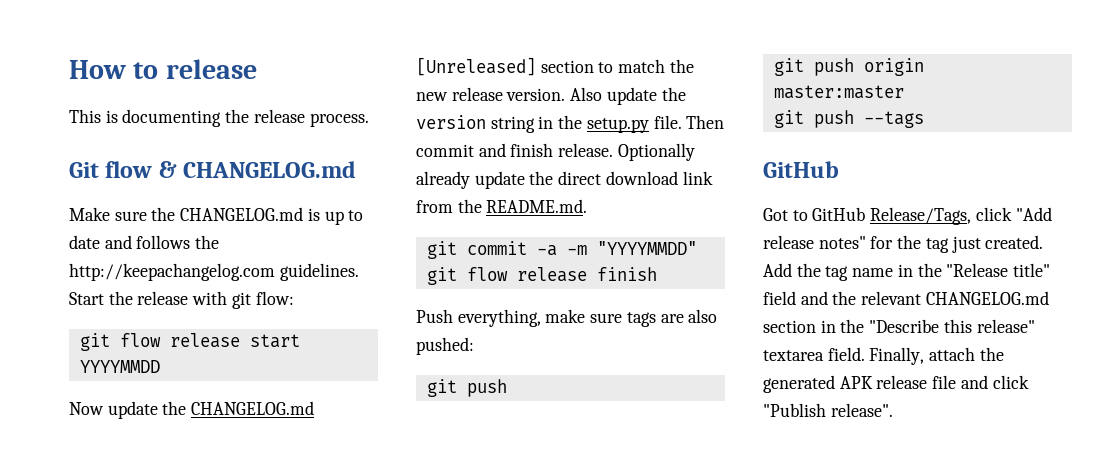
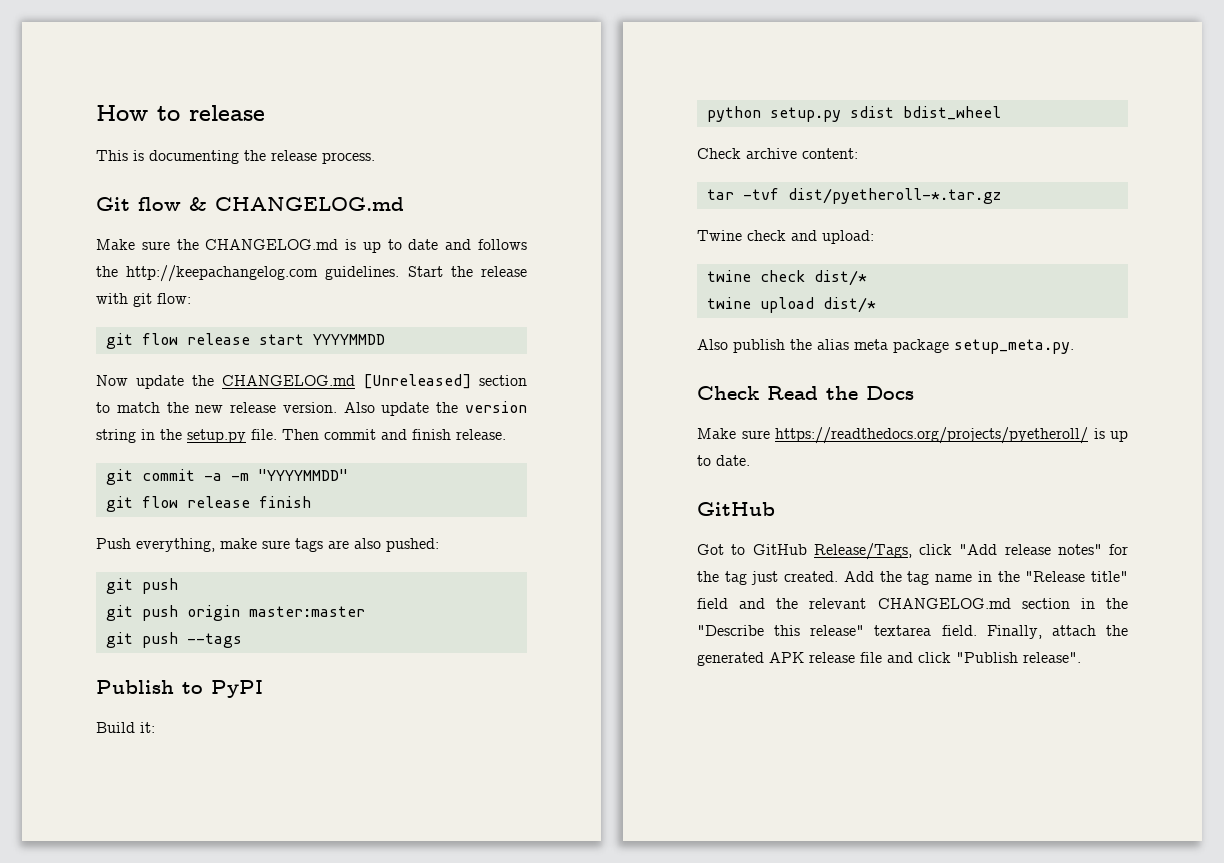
[617,143,695,161] [416,171,713,189] [416,199,588,213] Optionally already update the direct download link from the README.md. -> (506, 434) none
(924, 119) none -> [96,680,263,698] [96,722,155,733] [706,106,1001,122] [697,148,858,159] [706,188,1001,204] [697,230,874,244] [706,270,867,286] [706,297,876,313] [697,339,1074,354] [697,386,914,400] [697,427,1128,444] [697,455,750,466] // Publish to PyPI // Build it: // python setup.py sdist bdist_wheel // Check archive content: // tar -tvf dist/pyetheroll-*.tar.gz // Twine check and upload: // twine check dist/* // twine upload dist/* // Also publish the alias meta package setup_meta.py. // Check Read the Docs // Make sure https://readthedocs.org/projects/pyetheroll/ is up to date.

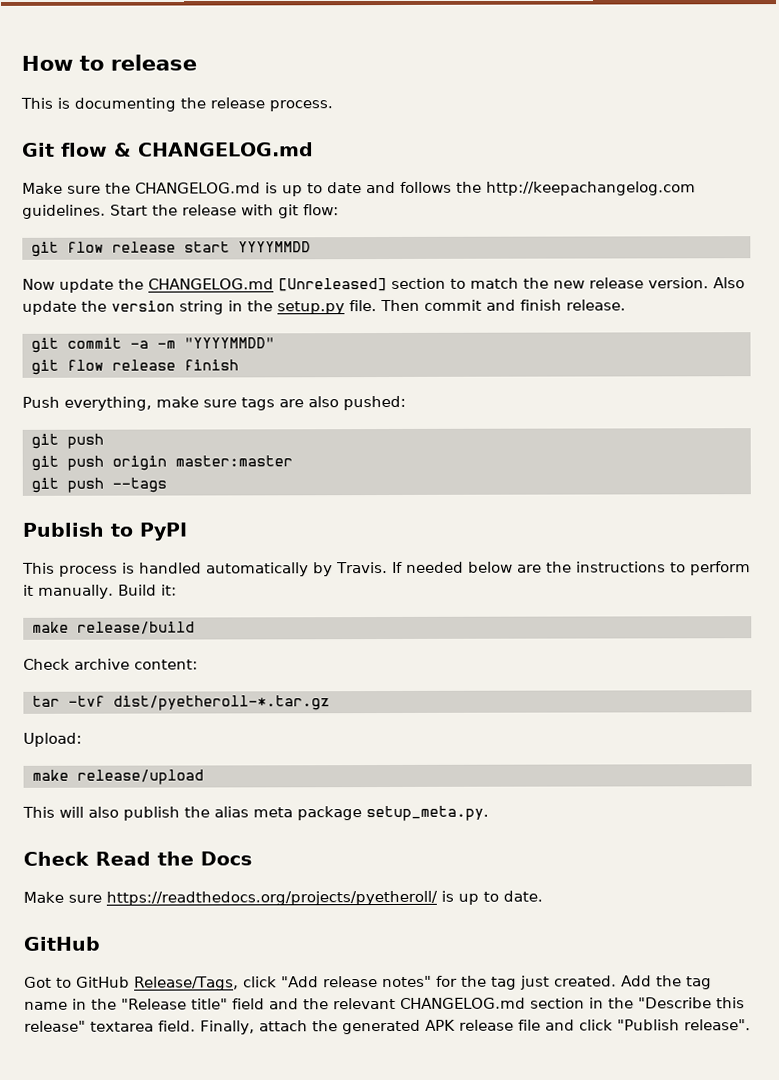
[96,722,155,733] [706,106,1001,122] Build it: // python setup.py sdist bdist_wheel -> [22,561,751,577] [23,584,177,599] [32,621,195,635] This process is handled automatically by Travis. If needed below are the instructions to perform it manually. Build it: // make release/build
[697,230,874,244] [706,270,867,286] [706,297,876,313] [697,339,728,350] Twine check and upload: // twine check dist/* // twine upload dist/* // Also -> [23,732,82,747] [32,769,204,785] [22,806,119,818] Upload: // make release/upload // This will also

